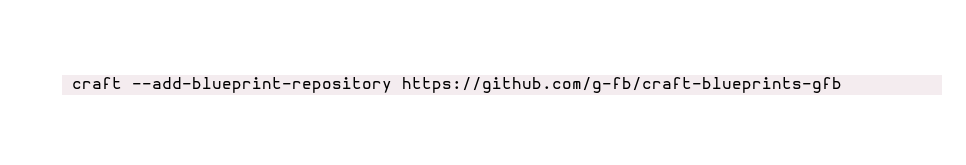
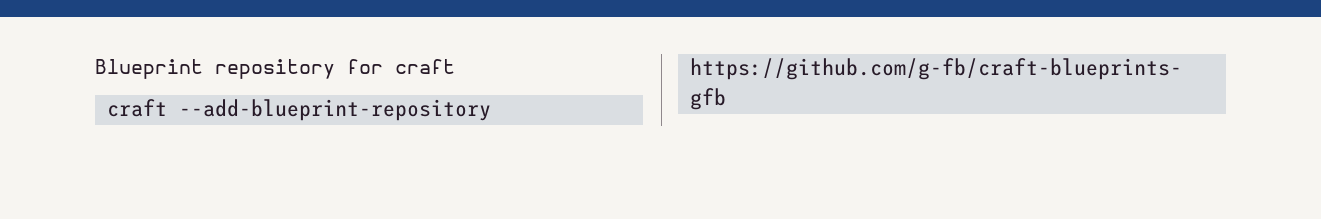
(71, 83) none -> [95,59,455,79] Blueprint repository for craft //

